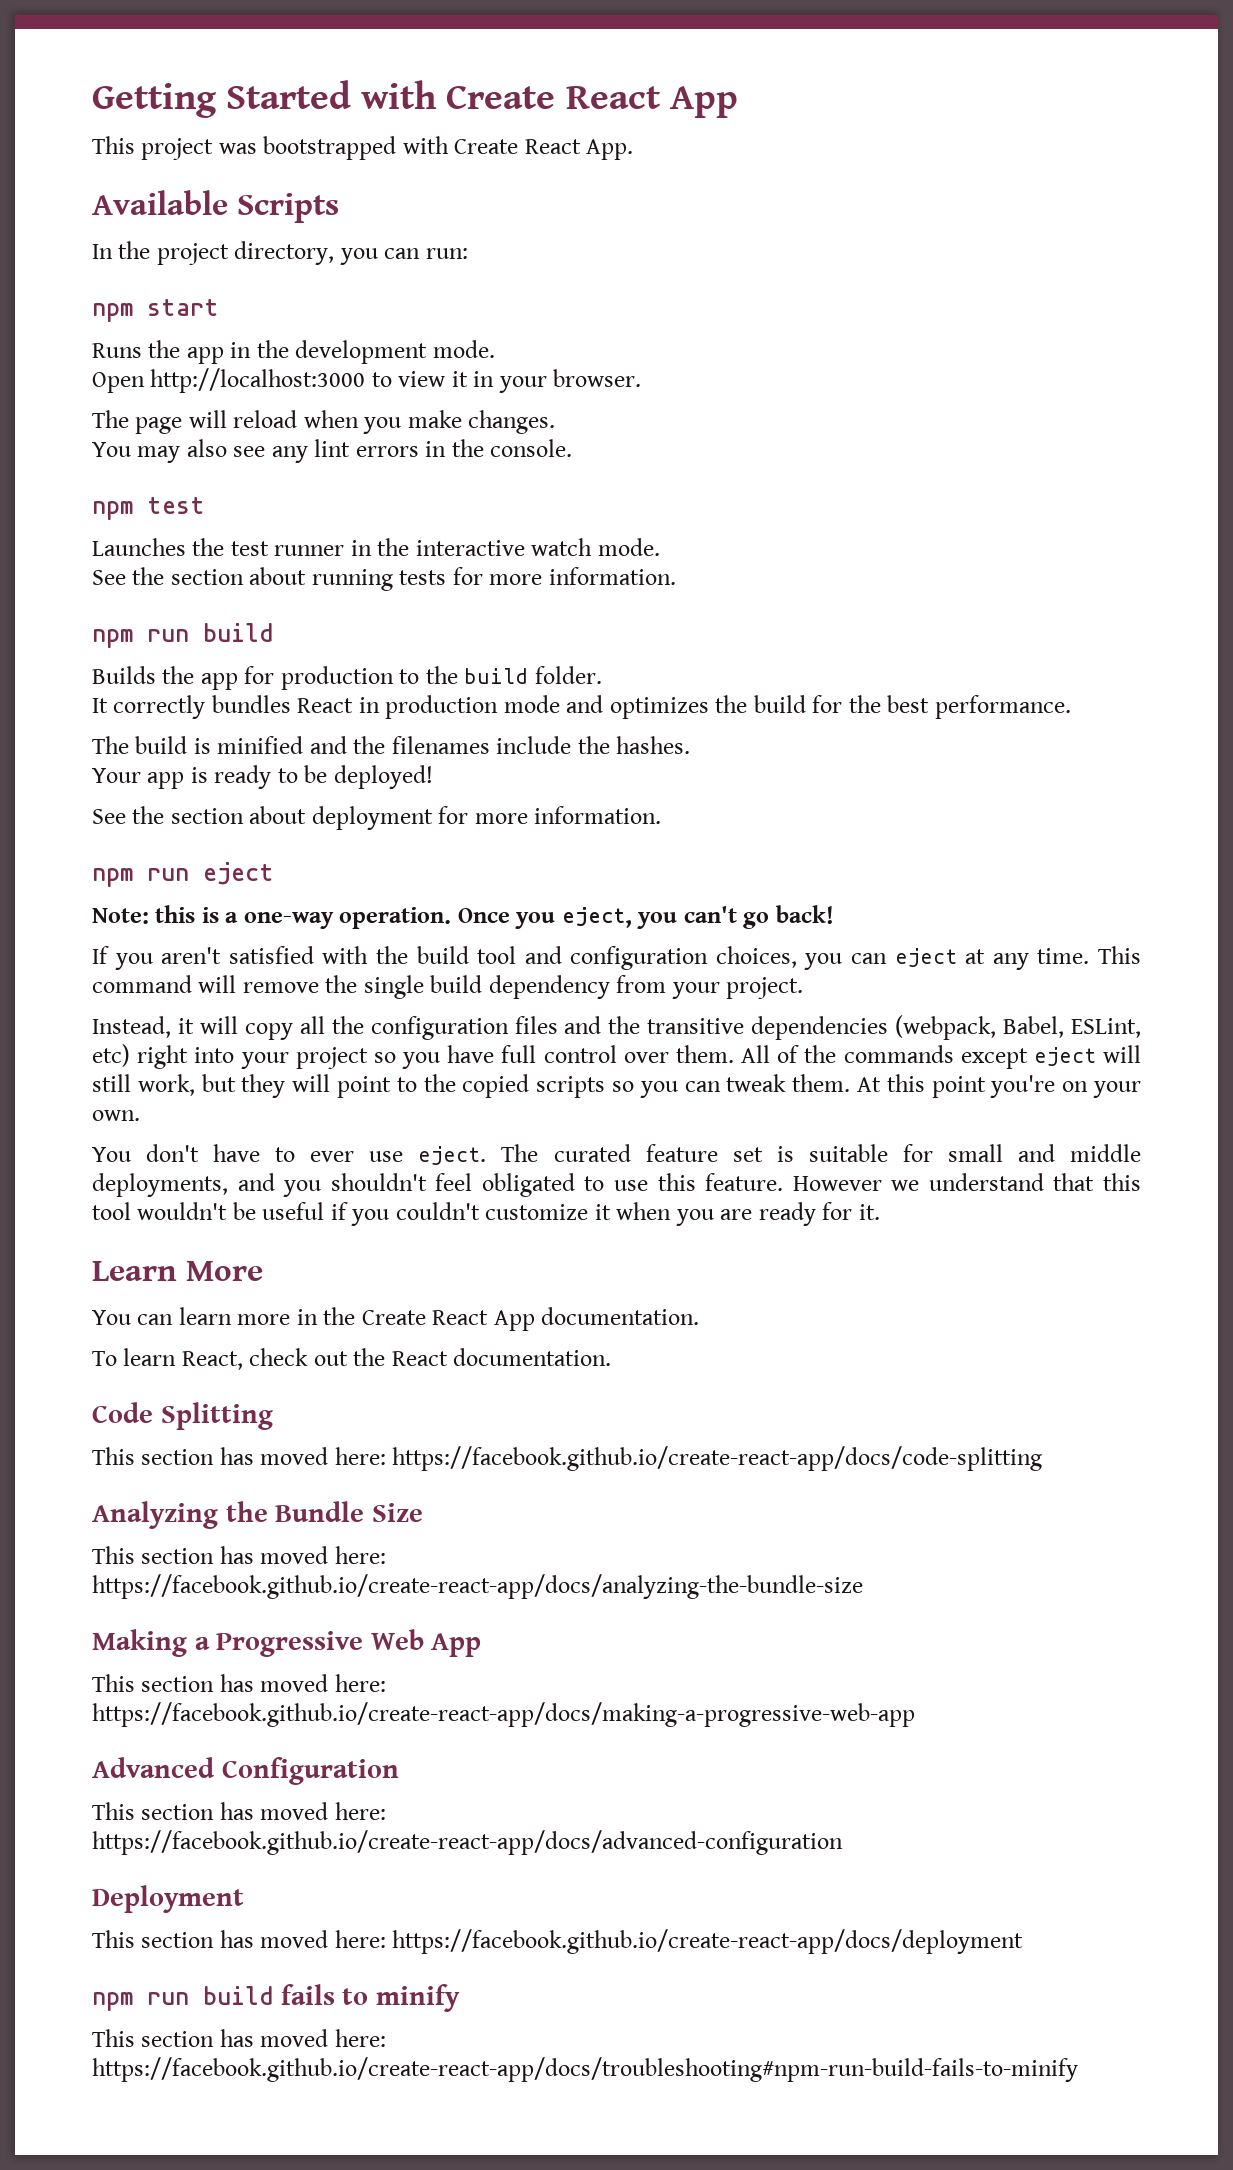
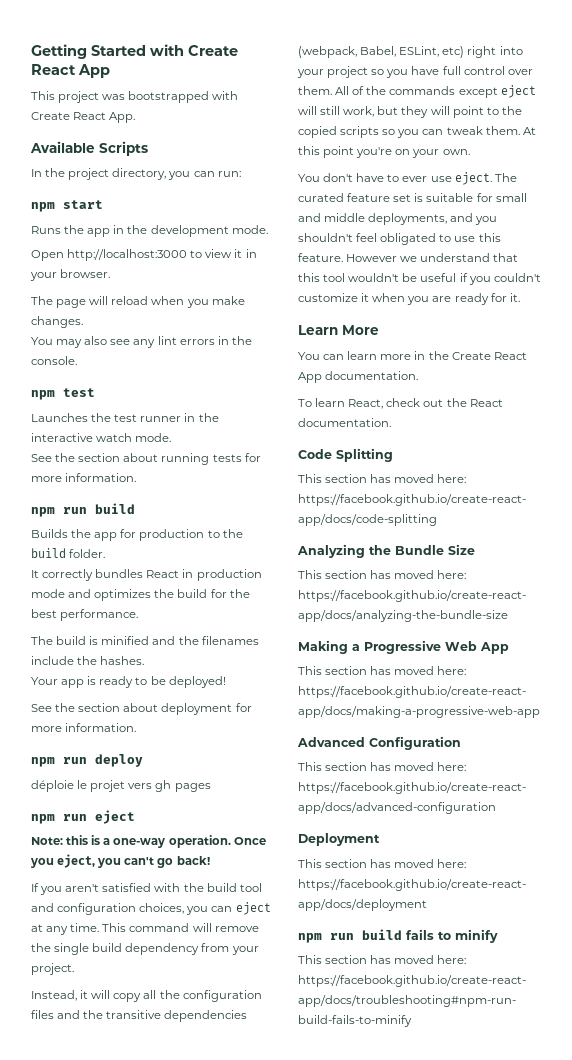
(662, 815) none -> [31,754,143,767] [31,780,211,792] // npm run deploy // déploie le projet vers gh pages

